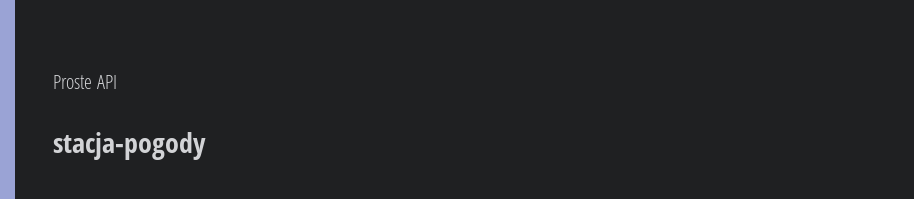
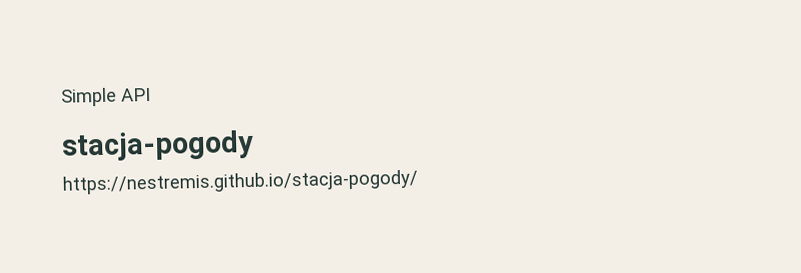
[53,75,92,89] Proste -> [60,87,117,107] Simple
(206, 146) none -> [62,169,419,195] // https://nestremis.github.io/stacja-pogody/

